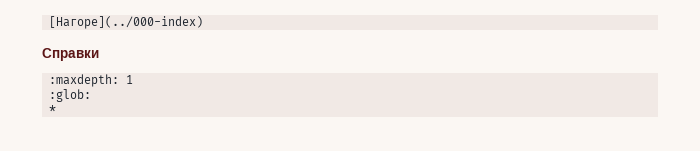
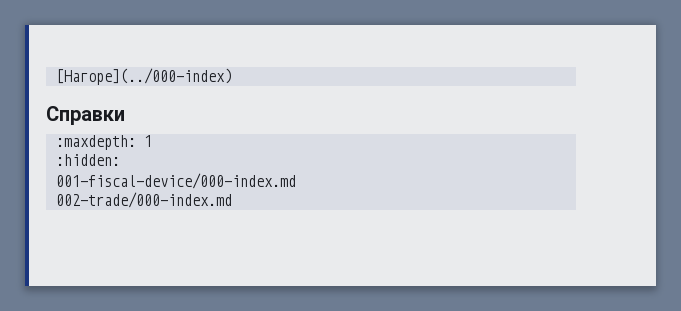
[48,89,91,102] [48,105,56,113] :glob: // * -> [55,154,120,166] [55,173,296,189] [55,192,232,208] :hidden: // 001-fiscal-device/000-index.md // 002-trade/000-index.md

